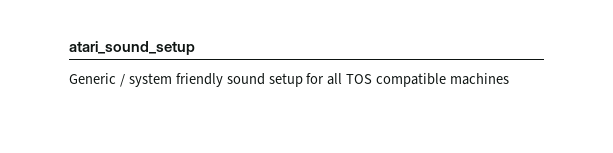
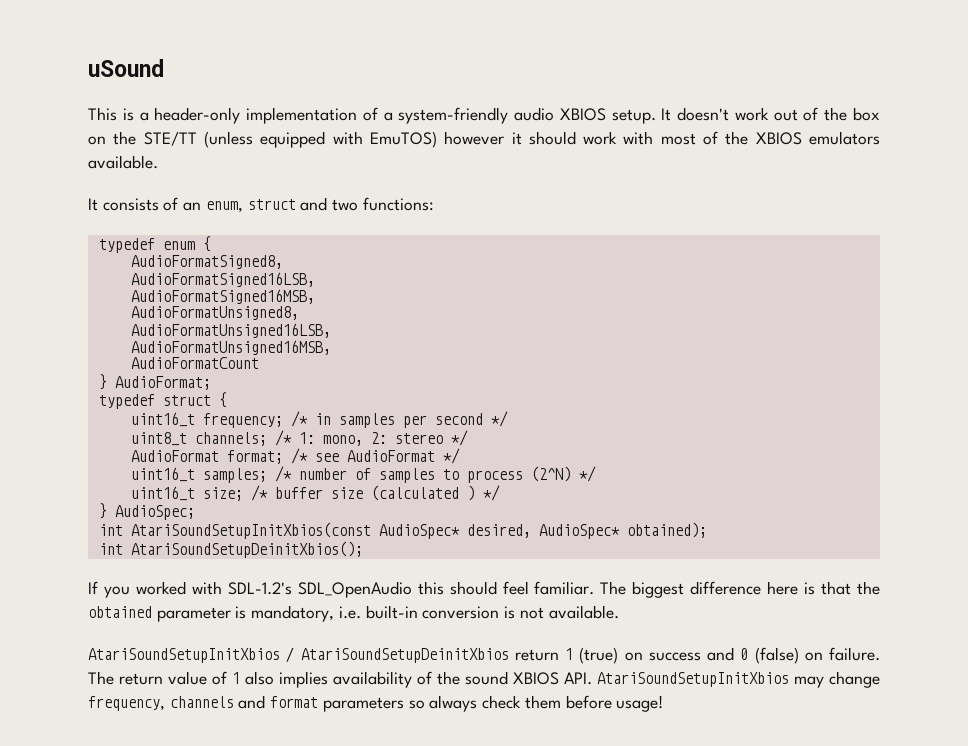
[69,41,195,55] [69,73,510,87] atari_sound_setup // Generic / system friendly sound setup for all TOS compatible machines -> [88,59,164,77] [88,107,880,124] [88,131,880,148] [88,155,158,169] [88,197,434,213] [98,236,211,253] [130,255,283,269] [130,272,315,287] [130,289,315,304] [130,306,299,320] [130,323,331,338] [130,340,331,355] [130,357,259,369] [98,374,211,390] [98,392,227,409] [130,411,508,428] [130,430,468,446] [130,448,460,464] [130,466,596,483] [130,485,500,501] [98,503,195,520] [98,522,707,539] [98,541,363,558] [88,581,880,598] [88,605,619,622] [88,647,880,664] [88,671,880,688] [88,695,664,712] uSound // This is a header-only implementation of a system-friendly audio XBIOS setup. It doesn't work out of the box on the STE/TT (unless equipped with EmuTOS) however it should work with most of the XBIOS emulators available. // It consists of an enum, struct and two functions: // typedef enum { // AudioFormatSigned8, // AudioFormatSigned16LSB, // AudioFormatSigned16MSB, // AudioFormatUnsigned8, // AudioFormatUnsigned16LSB, // AudioFormatUnsigned16MSB, // AudioFormatCount // } AudioFormat; // typedef struct { // uint16_t frequency; /* in samples per second */ // uint8_t channels; /* 1: mono, 2: stereo */ // AudioFormat format; /* see AudioFormat */ // uint16_t samples; /* number of samples to process (2^N) */ // uint16_t size; /* buffer size (calculated ) */ // } AudioSpec; // int AtariSoundSetupInitXbios(const AudioSpec* desired, AudioSpec* obtained); // int AtariSoundSetupDeinitXbios(); // If you worked with SDL-1.2's SDL_OpenAudio this should feel familiar. The biggest difference here is that the obtained parameter is mandatory, i.e. built-in conversion is not available. // AtariSoundSetupInitXbios / AtariSoundSetupDeinitXbios return 1 (true) on success and 0 (false) on failure. The return value of 1 also implies availability of the sound XBIOS API. AtariSoundSetupInitXbios may change frequency, channels and format parameters so always check them before usage!

